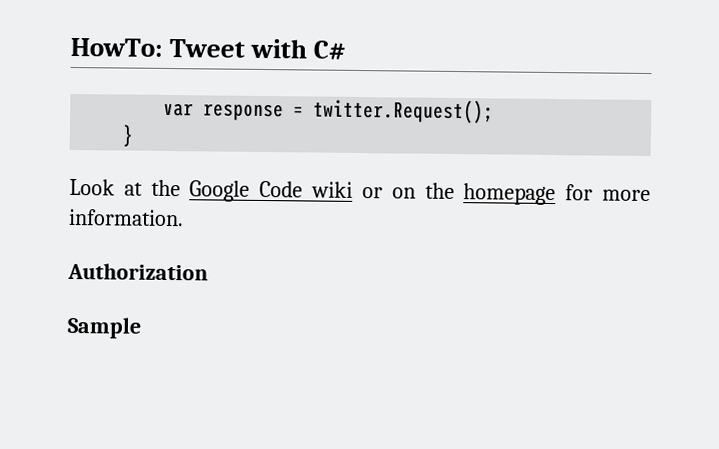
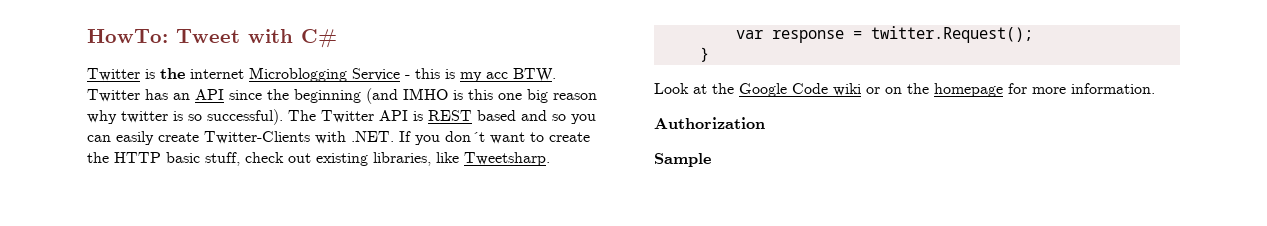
(347, 50) none -> [87,67,556,82] [87,88,597,104] [87,109,596,125] [87,131,590,145] [87,152,550,166] // Twitter is the internet Microblogging Service - this is my acc BTW. Twitter has an API since the beginning (and IMHO is this one big reason why twitter is so successful). The Twitter API is REST based and so you can easily create Twitter-Clients with .NET. If you don´t want to create the HTTP basic stuff, check out existing libraries, like Tweetsharp.

